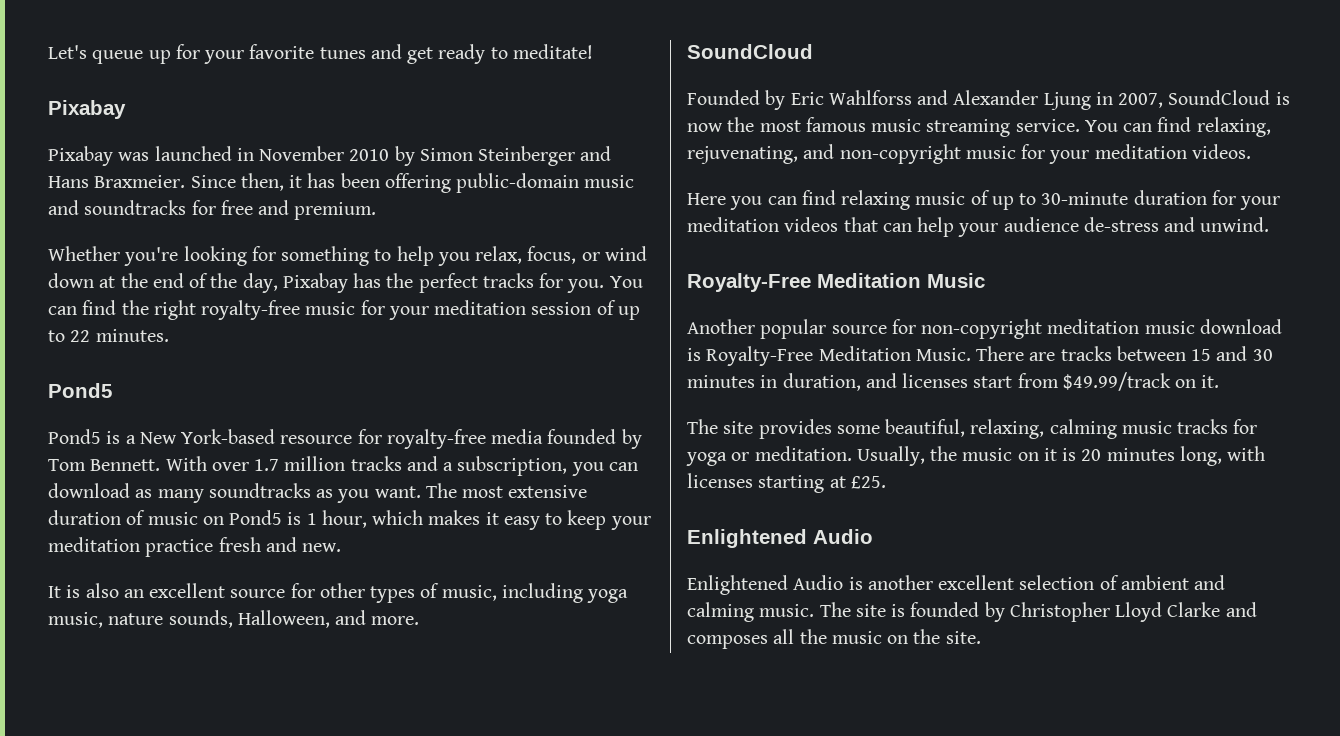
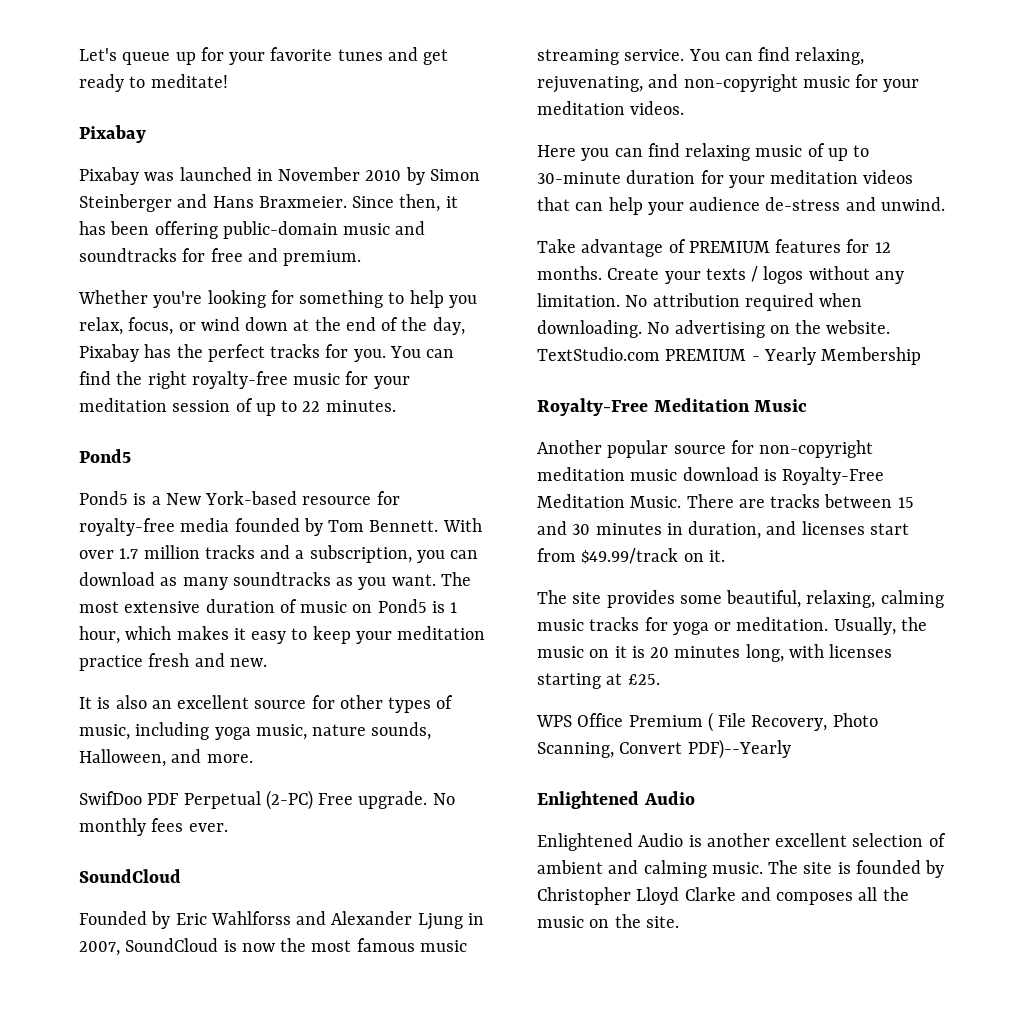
(420, 620) none -> [79,790,455,810] [79,818,228,836] // SwifDoo PDF Perpetual (2-PC) Free upgrade. No monthly fees ever.
(1270, 224) none -> [537,239,891,257] [537,266,904,284] [537,293,863,311] [537,320,891,338] [537,347,922,365] // Take advantage of PREMIUM features for 12 months. Create your texts / logos without any limitation. No attribution required when downloading. No advertising on the website. TextStudio.com PREMIUM - Yearly Membership
(886, 482) none -> [536,712,878,732] [537,739,791,759] // WPS Office Premium ( File Recovery, Photo Scanning, Convert PDF)--Yearly

